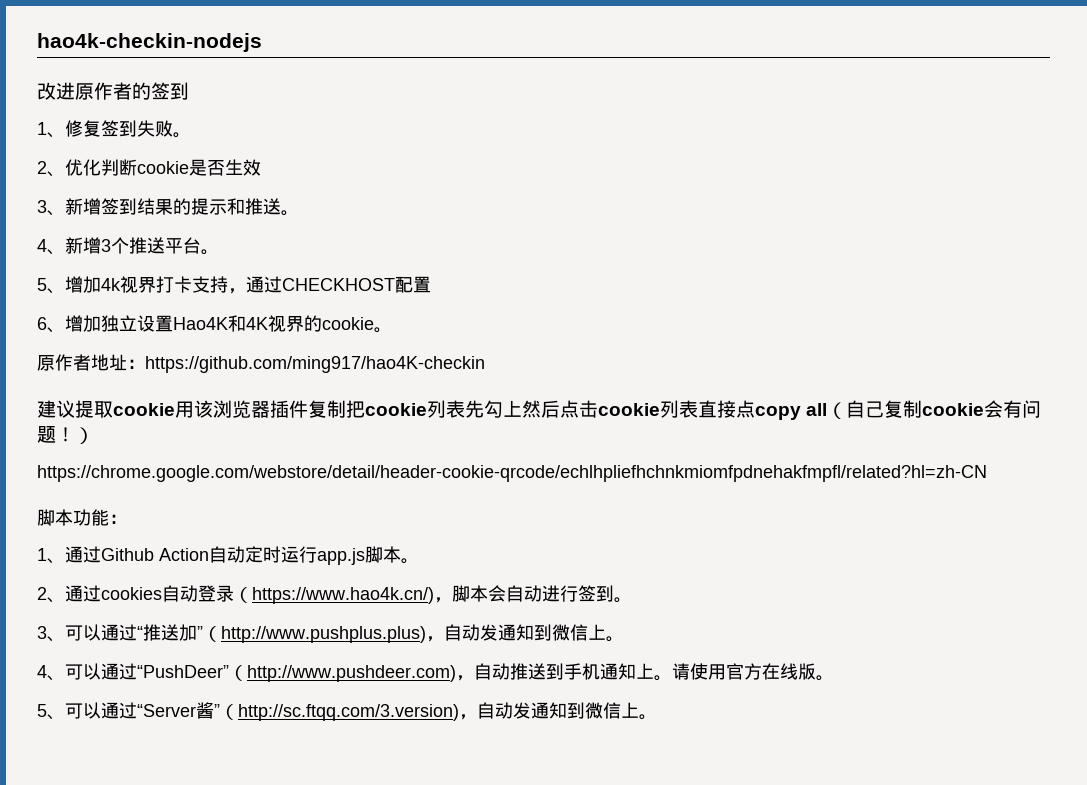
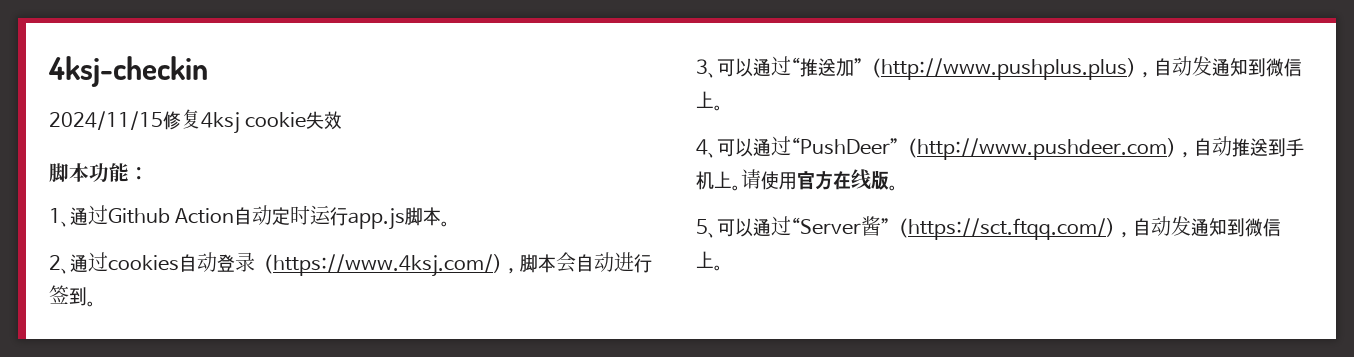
[37,33,262,52] [37,82,189,100] [37,120,191,138] [37,159,261,177] [37,198,299,216] [37,237,219,255] [37,276,431,294] [37,315,392,333] [37,354,485,373] [37,400,1042,420] [37,426,94,444] [37,465,987,482] hao4k-checkin-nodejs // 改进原作者的签到 // 1、修复签到失败。 // 2、优化判断cookie是否生效 // 3、新增签到结果的提示和推送。 // 4、新增3个推送平台。 // 5、增加4k视界打卡支持，通过CHECKHOST配置 // 6、增加独立设置Hao4K和4K视界的cookie。 // 原作者地址：https://github.com/ming917/hao4K-checkin // 建议提取cookie用该浏览器插件复制把cookie列表先勾上然后点击cookie列表直接点copy all（自己复制cookie会有问题！） // https://chrome.google.com/webstore/detail/header-cookie-qrcode/echlhpliefhchnkmiomfpdnehakfmpfl/related?hl=zh-CN -> [48,56,208,87] [49,109,343,134] 4ksj-checkin // 2024/11/15修复4ksj cookie失效
[252,587,434,604] https://www.hao4k.cn/) -> [273,254,502,277] https://www.4ksj.com/)
[600,663,636,680] 通知 -> (714, 180) none
[238,704,459,721] http://sc.ftqq.com/3.version) -> [908,218,1115,240] https://sct.ftqq.com/)

